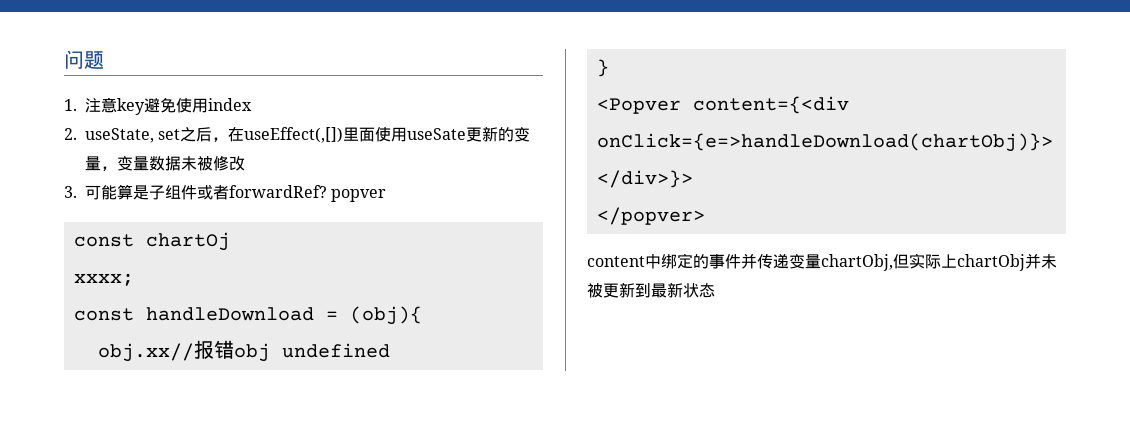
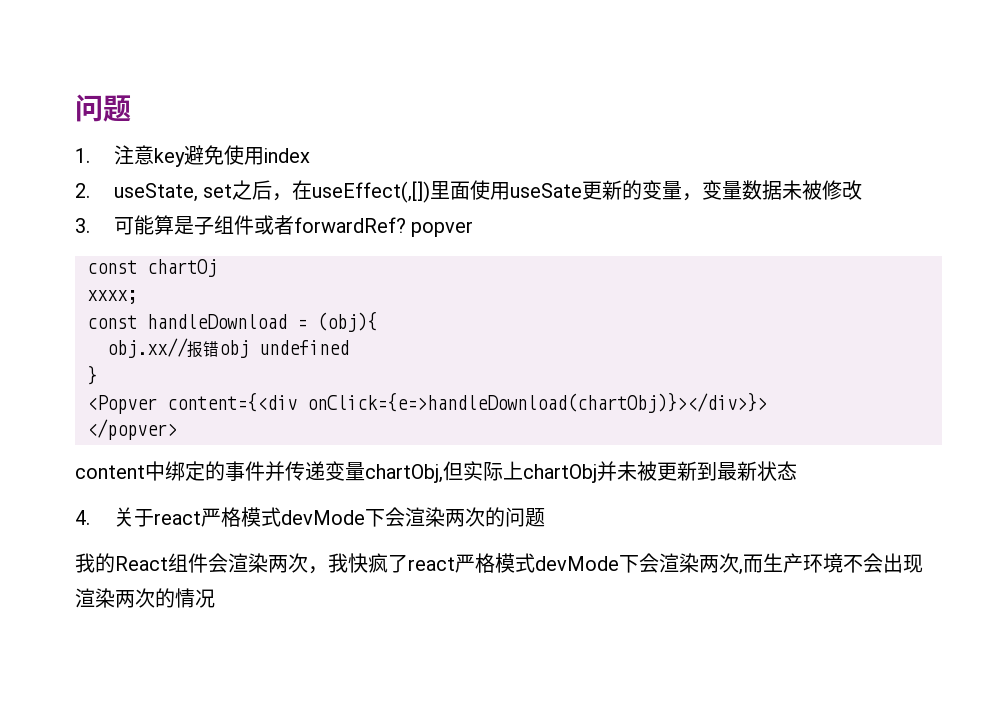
(715, 290) none -> [75,507,545,527] [75,553,923,575] [75,588,215,608] // 4.关于react严格模式devMode下会渲染两次的问题 // 我的React组件会渲染两次，我快疯了react严格模式devMode下会渲染两次,而生产环境不会出现渲染两次的情况

